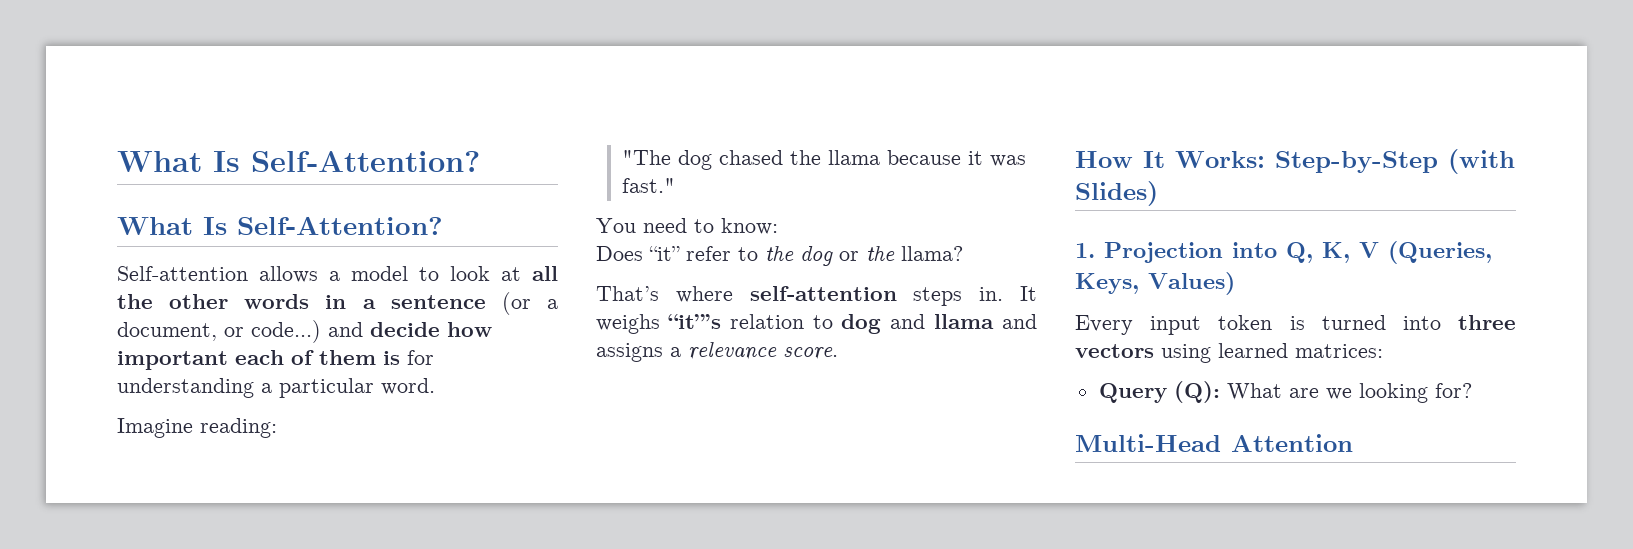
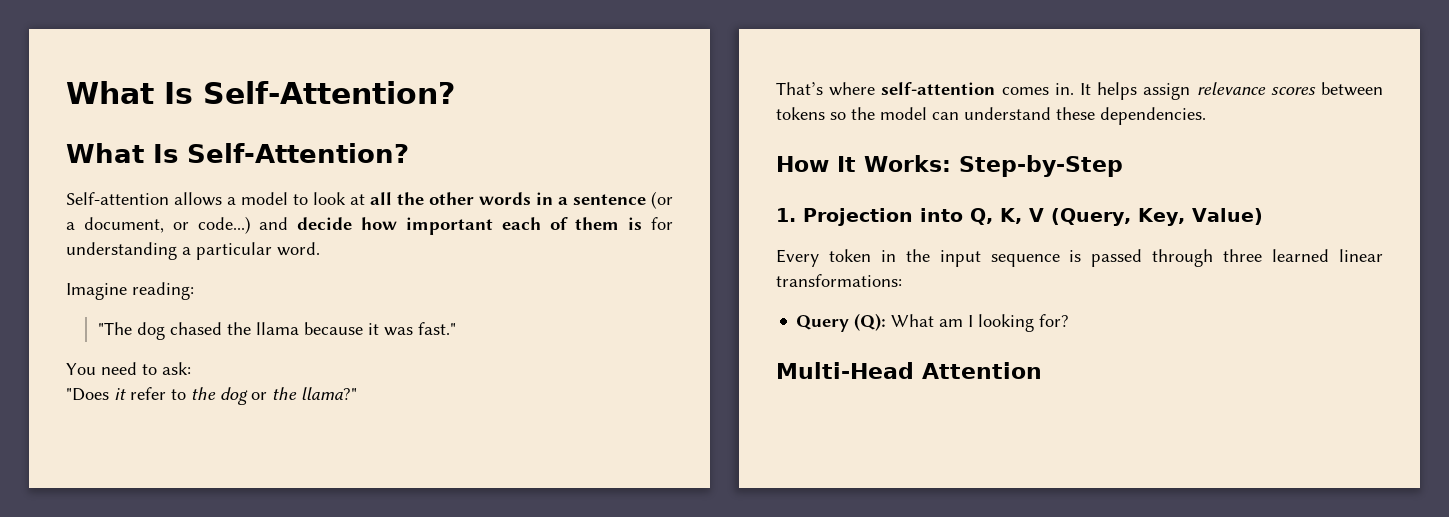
[721,218,778,235] [596,246,680,261] know: // Does “it” -> [162,362,191,375] [66,388,126,401] ask: // "Does it
[901,246,963,261] llama? -> [301,387,357,400] llama?"
[913,287,963,306] steps -> [1001,87,1049,95] comes
[596,314,1037,334] [596,342,838,362] weighs “it”’s relation to dog and llama and assigns a relevance score. -> [1097,82,1383,100] [776,107,1206,125] helps assign relevance scores between tokens so the model can understand these dependencies.
[1448,149,1515,174] [1075,181,1158,206] (with Slides) -> (1123, 166) none
[1388,241,1492,264] [1075,272,1235,295] [1075,315,1516,335] [1075,343,1383,363] (Queries, Keys, Values) // Every input token is turned into three vectors using learned matrices: -> [1051,208,1263,226] [776,249,1383,267] [776,274,902,287] (Query, Key, Value) // Every token in the input sequence is passed through three learned linear transformations:
[1288,388,1352,400] are we -> [939,315,974,327] am I

